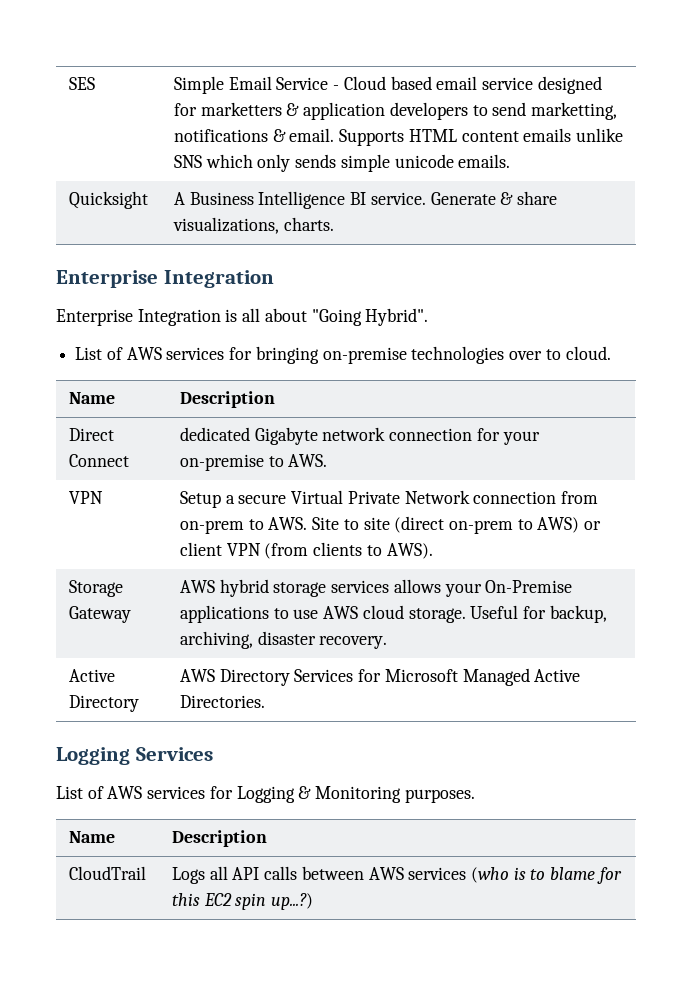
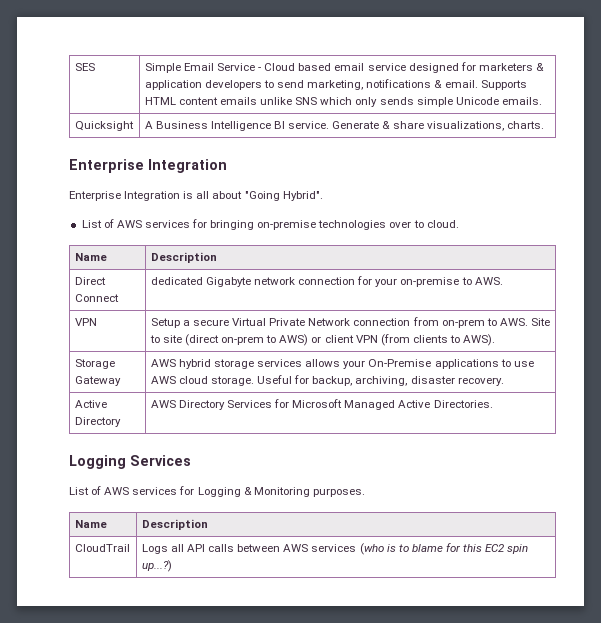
[200,102,282,116] marketters -> [478,63,533,71] marketers
[531,102,618,120] marketting, -> [307,80,364,90] marketing,
[394,154,454,168] unicode -> [455,97,499,105] Unicode

